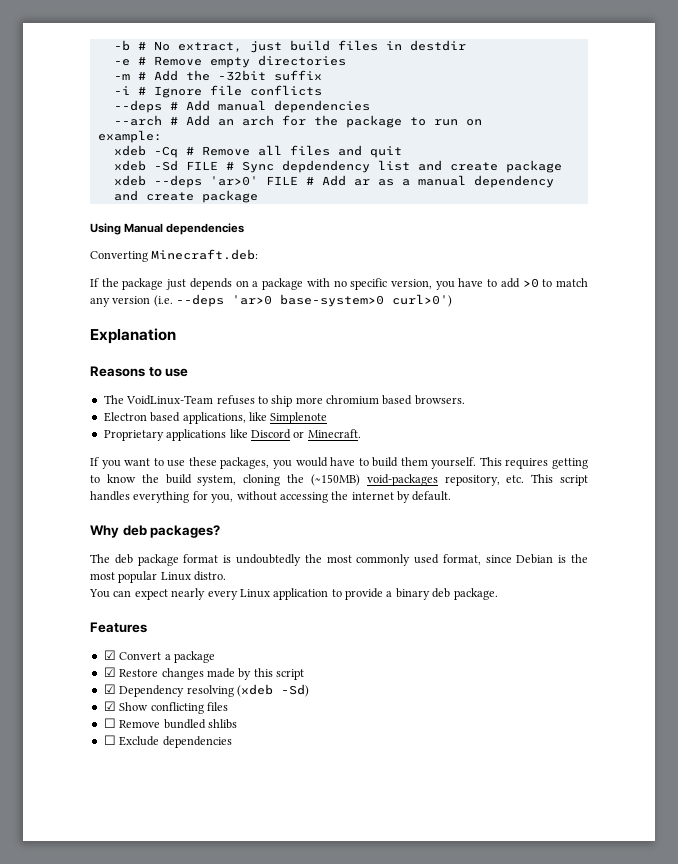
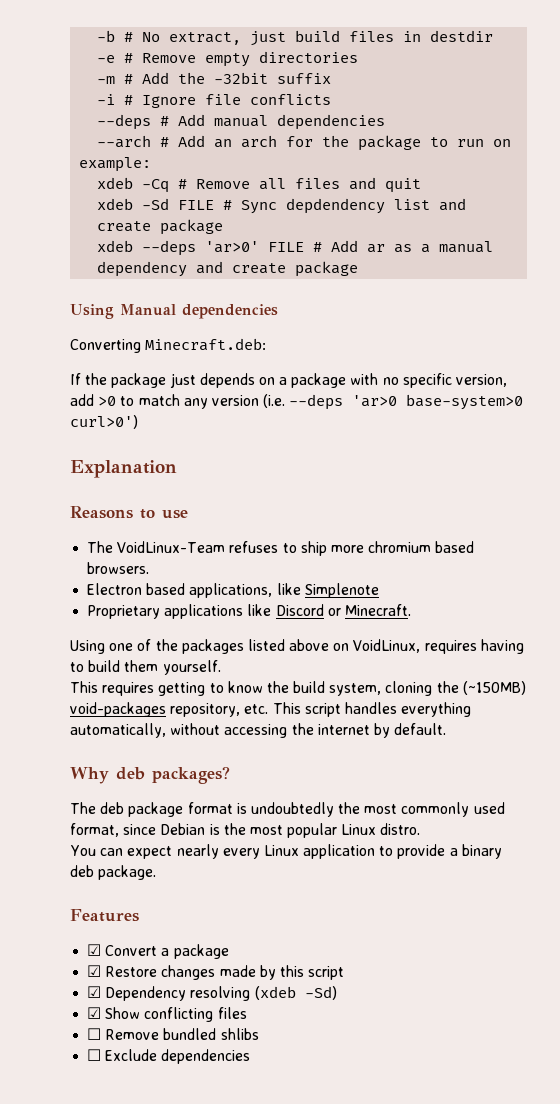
[435,278,498,290] you have to -> (508, 380) none
[90,457,356,469] If you want to use these packages, you would have -> [70,639,524,654] Using one of the packages listed above on VoidLinux, requires having
(477, 463) none -> (221, 667) //
[192,491,234,503] for you, -> [70,723,166,738] automatically,

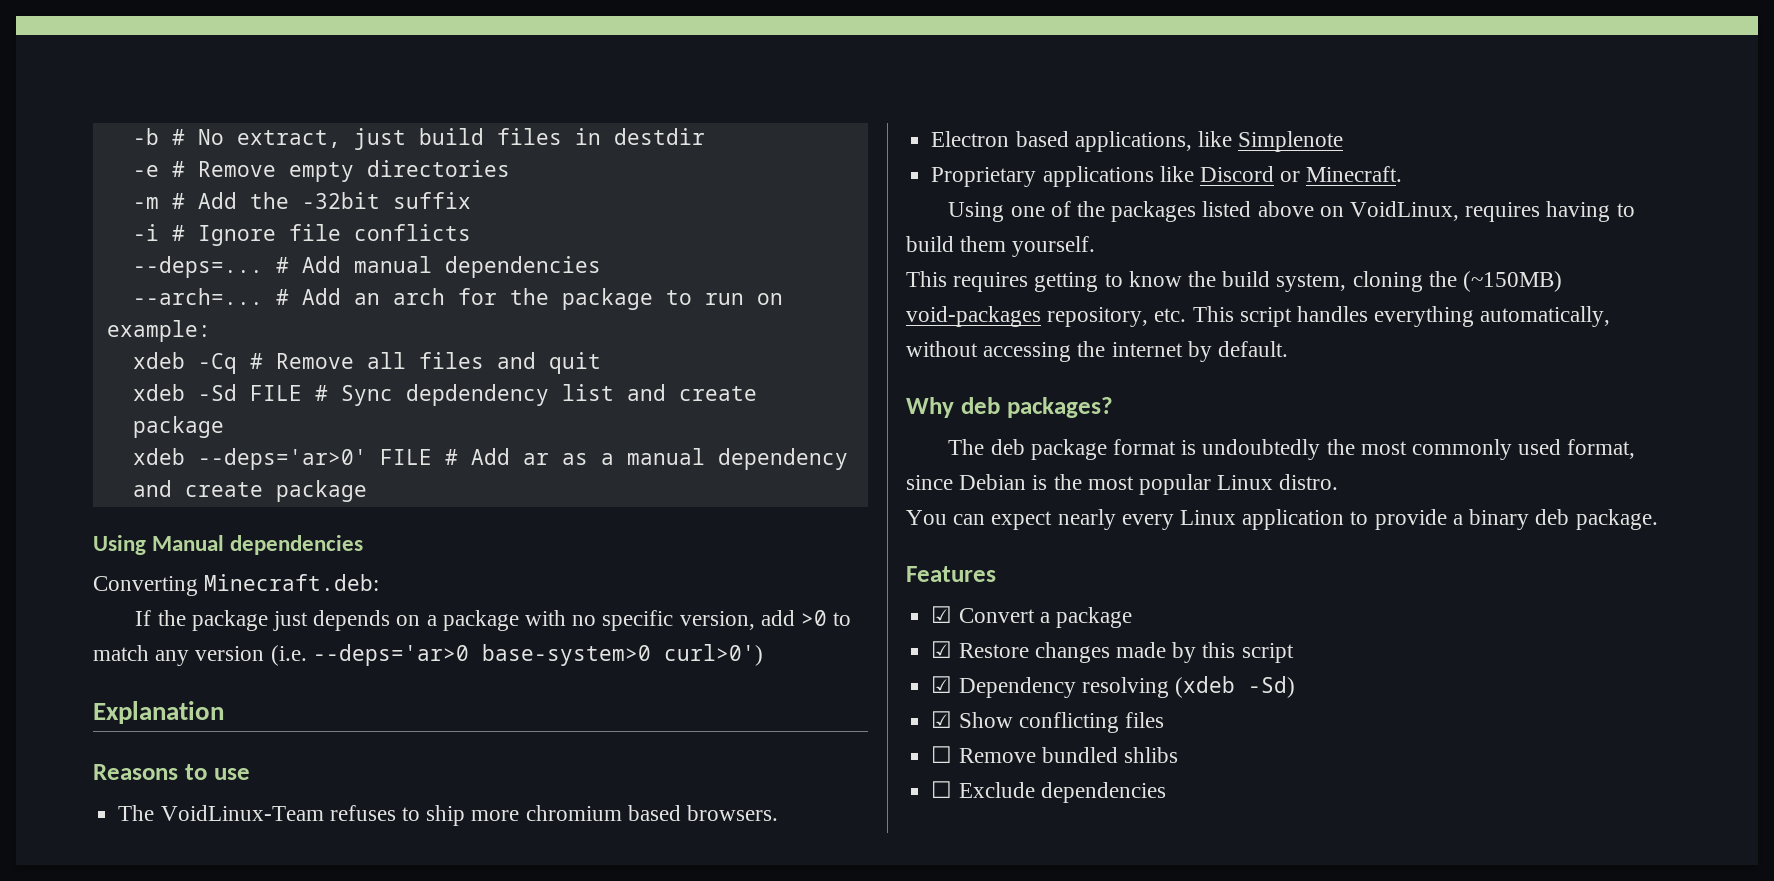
[97,114,152,130] --deps -> [132,256,263,278] --deps=...
[97,135,152,148] --arch -> [132,288,263,305] --arch=...
[142,240,260,256] --deps 'ar>0' -> [197,448,367,470] --deps='ar>0'
[289,394,398,410] --deps 'ar>0 -> [312,644,469,666] --deps='ar>0

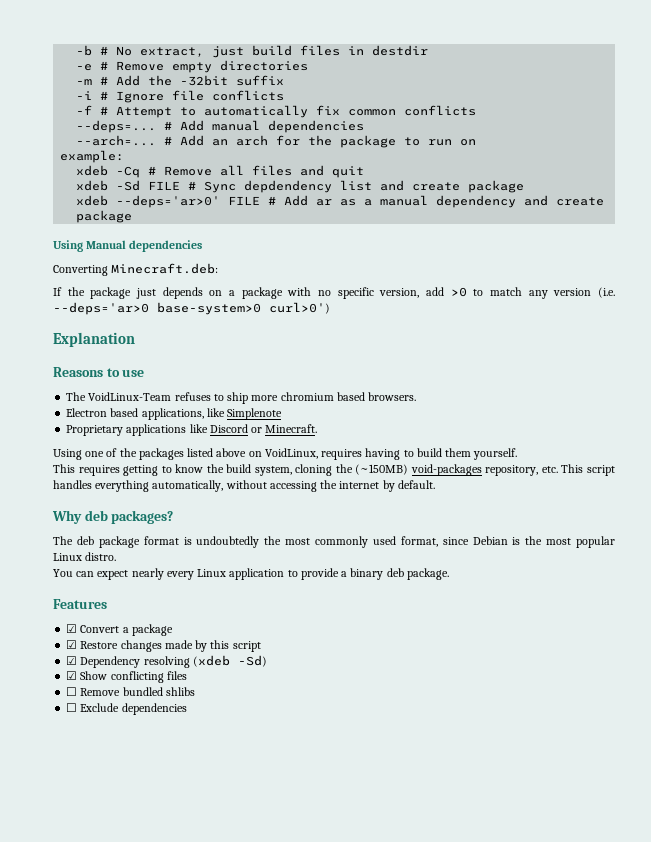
(471, 232) none -> [76,105,477,118] // -f # Attempt to automatically fix common conflicts

